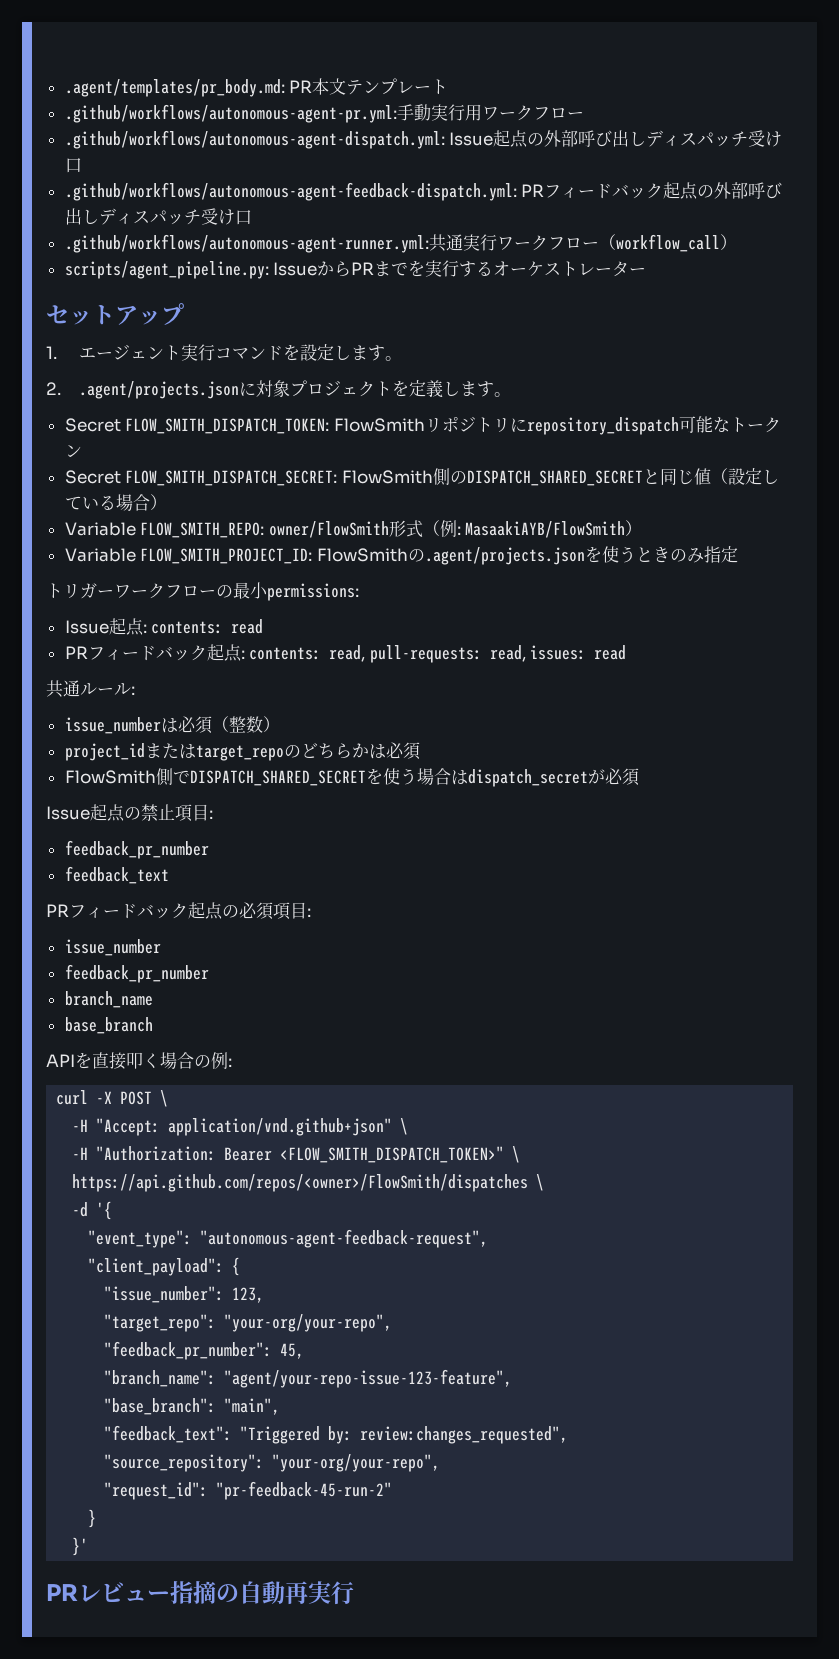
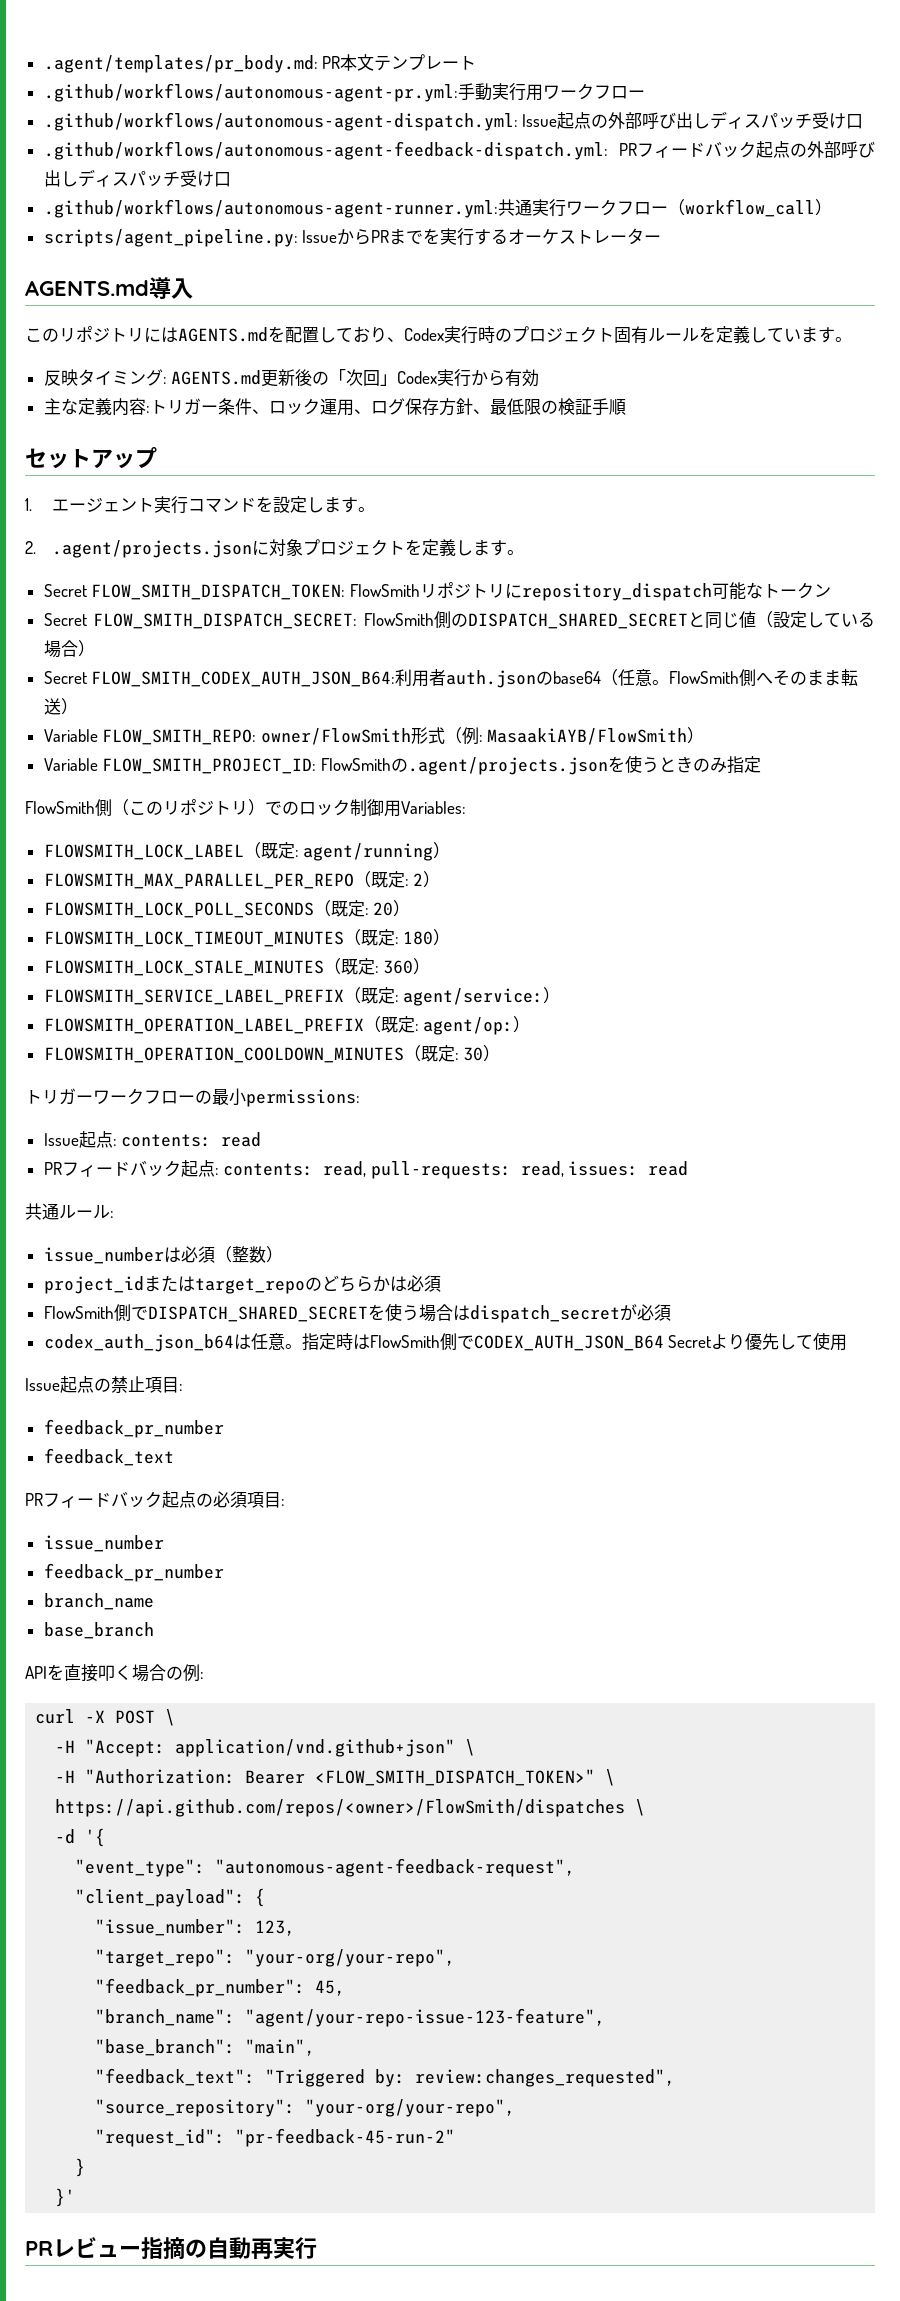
(647, 271) none -> [25,277,193,299] [25,326,852,344] [43,369,540,387] [43,398,626,416] // AGENTS.md導入 // このリポジトリにはAGENTS.mdを配置しており、Codex実行時のプロジェクト固有ルールを定義しています。 // 反映タイミング: AGENTS.md更新後の「次回」Codex実行から有効 // 主な定義内容:トリガー条件、ロック運用、ログ保存方針、最低限の検証手順
(167, 502) none -> [43,669,859,688] [43,698,78,715] // Secret FLOW_SMITH_CODEX_AUTH_JSON_B64:利用者auth.jsonのbase64（任意。FlowSmith側へそのまま転送）
(738, 554) none -> [25,799,466,817] [43,842,451,861] [43,871,441,889] [43,900,411,918] [43,929,451,947] [43,958,431,976] [43,987,561,1006] [43,1016,531,1035] [43,1045,501,1063] // FlowSmith側（このリポジトリ）でのロック制御用Variables: // FLOWSMITH_LOCK_LABEL（既定: agent/running） // FLOWSMITH_MAX_PARALLEL_PER_REPO（既定: 2） // FLOWSMITH_LOCK_POLL_SECONDS（既定: 20） // FLOWSMITH_LOCK_TIMEOUT_MINUTES（既定: 180） // FLOWSMITH_LOCK_STALE_MINUTES（既定: 360） // FLOWSMITH_SERVICE_LABEL_PREFIX（既定: agent/service:） // FLOWSMITH_OPERATION_LABEL_PREFIX（既定: agent/op:） // FLOWSMITH_OPERATION_COOLDOWN_MINUTES（既定: 30）
(639, 777) none -> [43,1332,848,1352] // codex_auth_json_b64は任意。指定時はFlowSmith側でCODEX_AUTH_JSON_B64 Secretより優先して使用

